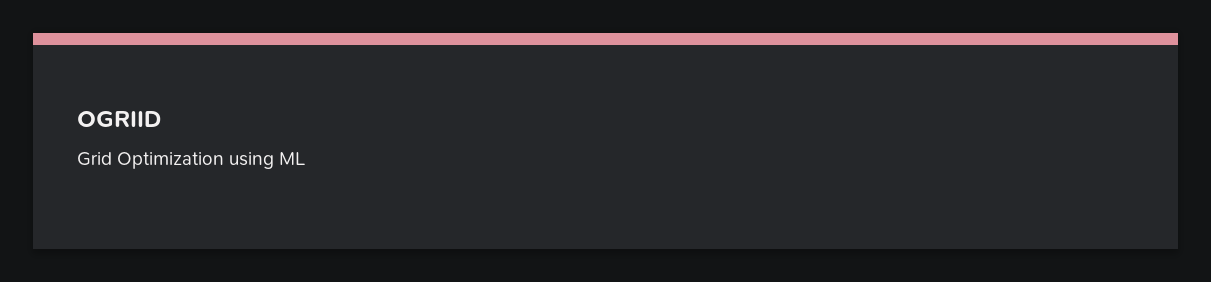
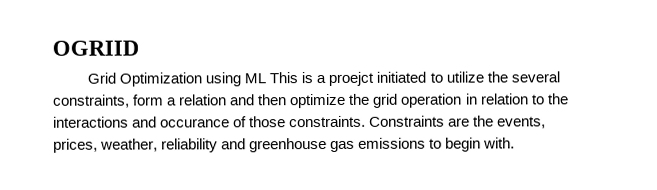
(306, 158) none -> [269,71,560,86] [52,93,569,109] [53,115,547,129] [53,137,516,153] This is a proejct initiated to utilize the several constraints, form a relation and then optimize the grid operation in relation to the interactions and occurance of those constraints. Constraints are the events, prices, weather, reliability and greenhouse gas emissions to begin with.

